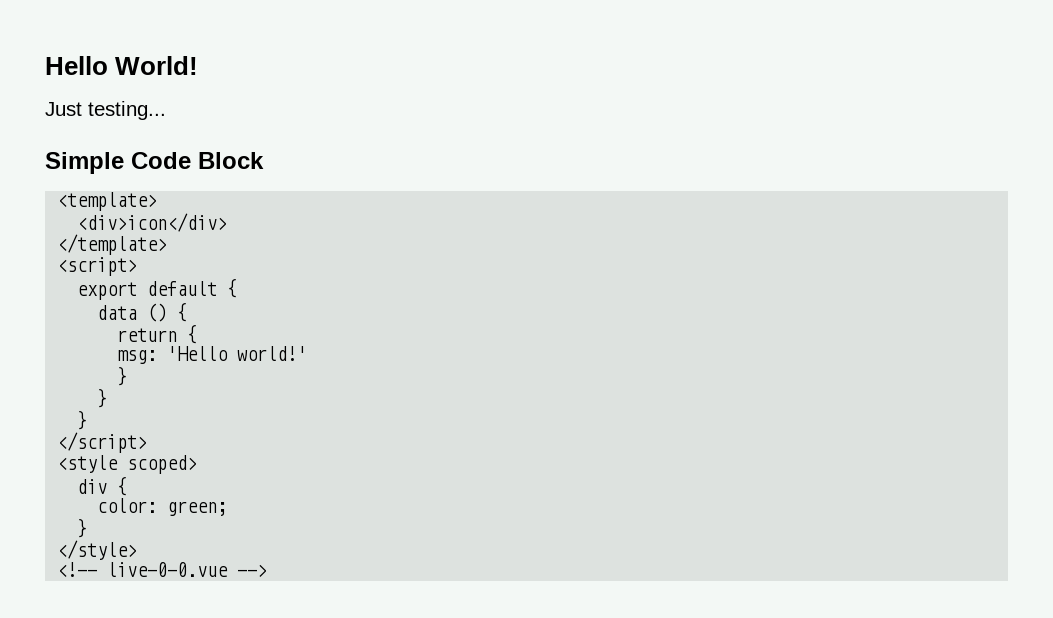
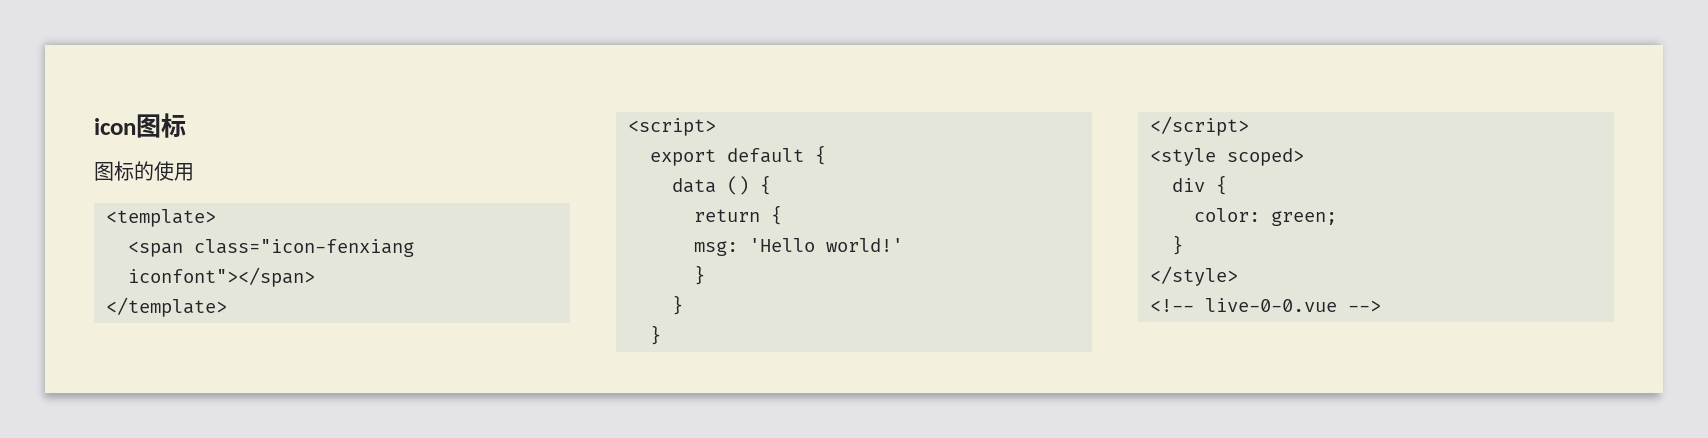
[45,56,199,75] [45,101,166,120] [45,152,264,174] [57,192,158,211] [77,213,228,232] Hello World! // Just testing... // Simple Code Block // <template> // <div>icon</div> -> [94,113,186,138] [94,161,194,181] [106,209,216,227] [128,239,414,257] [128,267,315,287] icon图标 // 图标的使用 // <template> // <span class="icon-fenxiang iconfont"></span>

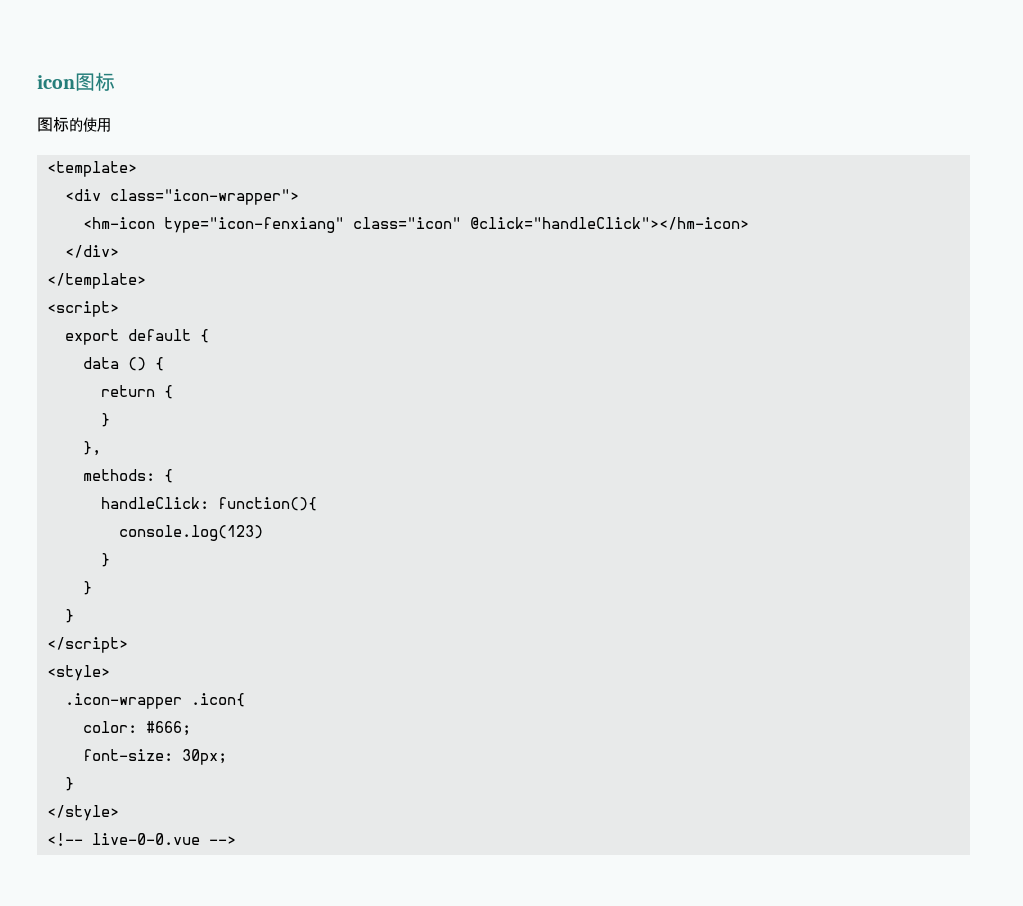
[128,239,414,257] [128,267,315,287] <span class="icon-fenxiang iconfont"></span> -> [64,189,299,205] [82,217,749,233] [64,245,119,258] <div class="icon-wrapper"> // <hm-icon type="icon-fenxiang" class="icon" @click="handleClick"></hm-icon> // </div>
[694,238,903,256] [694,265,705,285] [672,295,683,315] [650,325,661,345] [1150,116,1249,136] [1150,148,1304,166] [1172,175,1227,195] [1194,208,1337,226] msg: 'Hello world!' // } // } // } // </script> // <style scoped> // div { // color: green; -> [100,413,110,427] [82,441,101,456] [82,469,173,483] [100,497,317,511] [118,525,263,541] [100,553,110,567] [82,581,92,595] [64,609,74,623] [46,637,128,653] [46,665,110,681] [64,693,245,709] [82,721,191,736] [82,749,227,765] } // }, // methods: { // handleClick: function(){ // console.log(123) // } // } // } // </script> // <style> // .icon-wrapper .icon{ // color: #666; // font-size: 30px;

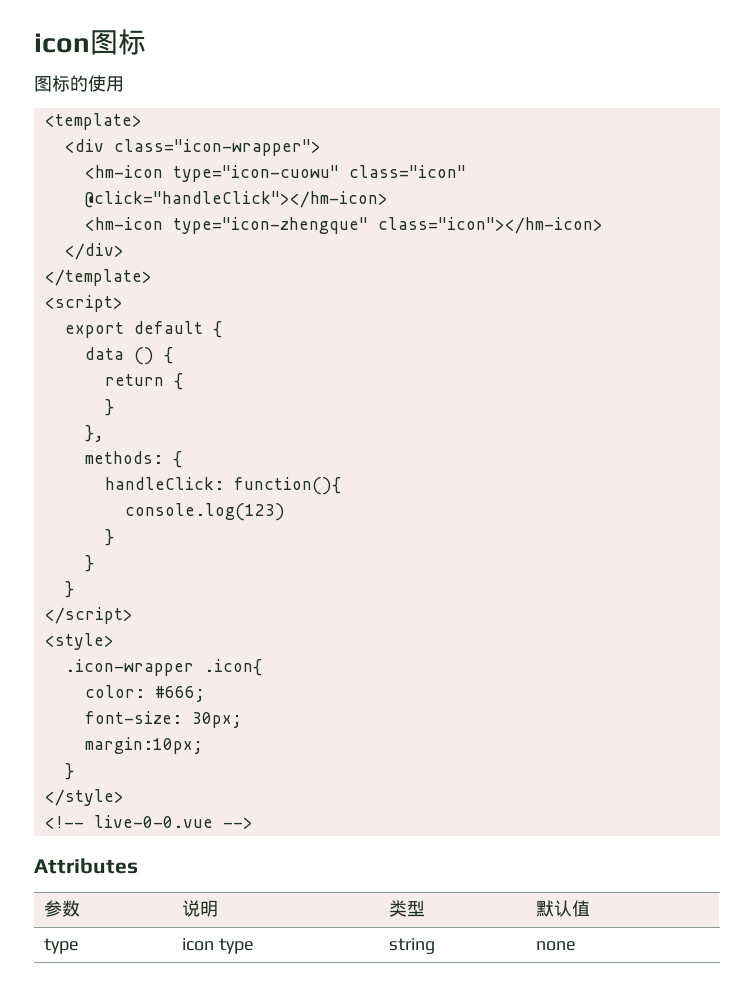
[163,217,344,233] type="icon-fenxiang" -> [172,165,339,182] type="icon-cuowu"
(749, 223) none -> [84,217,603,234] // <hm-icon type="icon-zhengque" class="icon"></hm-icon>
(227, 757) none -> [84,737,203,754] // margin:10px;
(236, 840) none -> [34,858,138,874] [44,900,81,917] [182,900,219,917] [389,900,426,917] [536,900,591,917] [44,938,80,954] [182,938,254,954] [389,938,436,954] [536,941,577,951] // Attributes // 参数 | 说明 | 类型 | 默认值 // type | icon type | string | none

